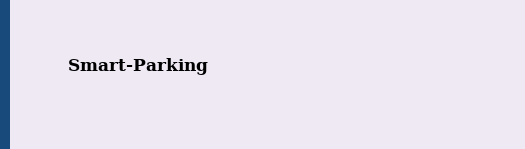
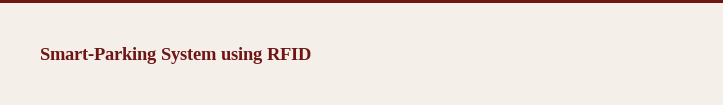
(208, 66) none -> [161,47,311,64] System using RFID

